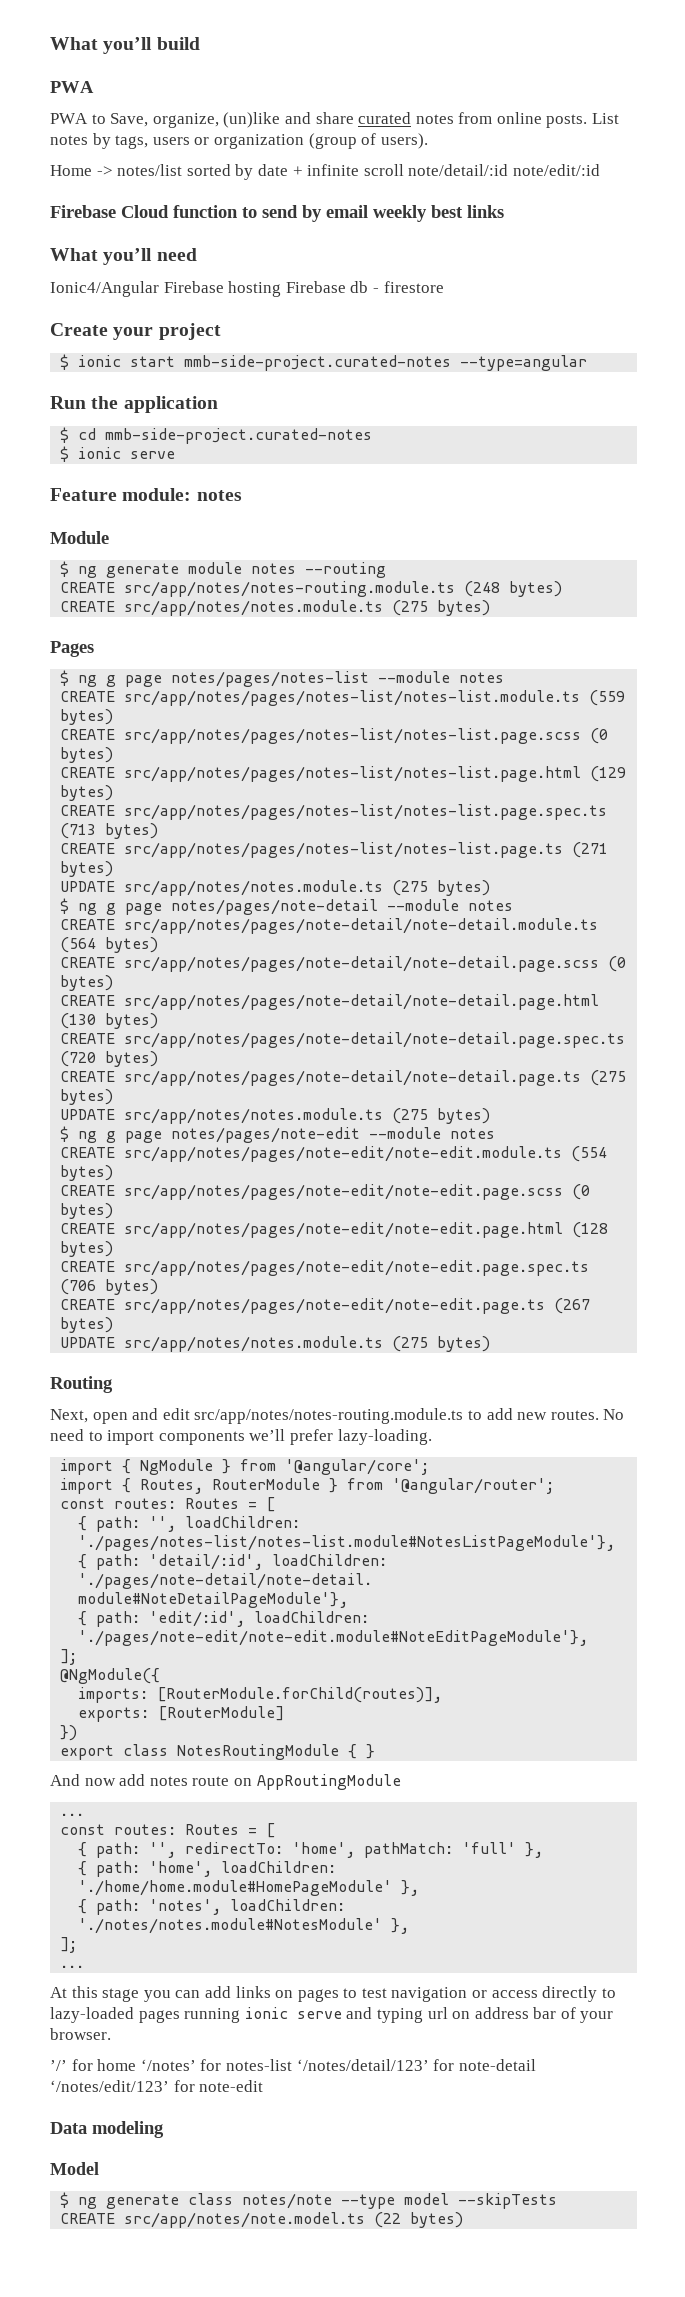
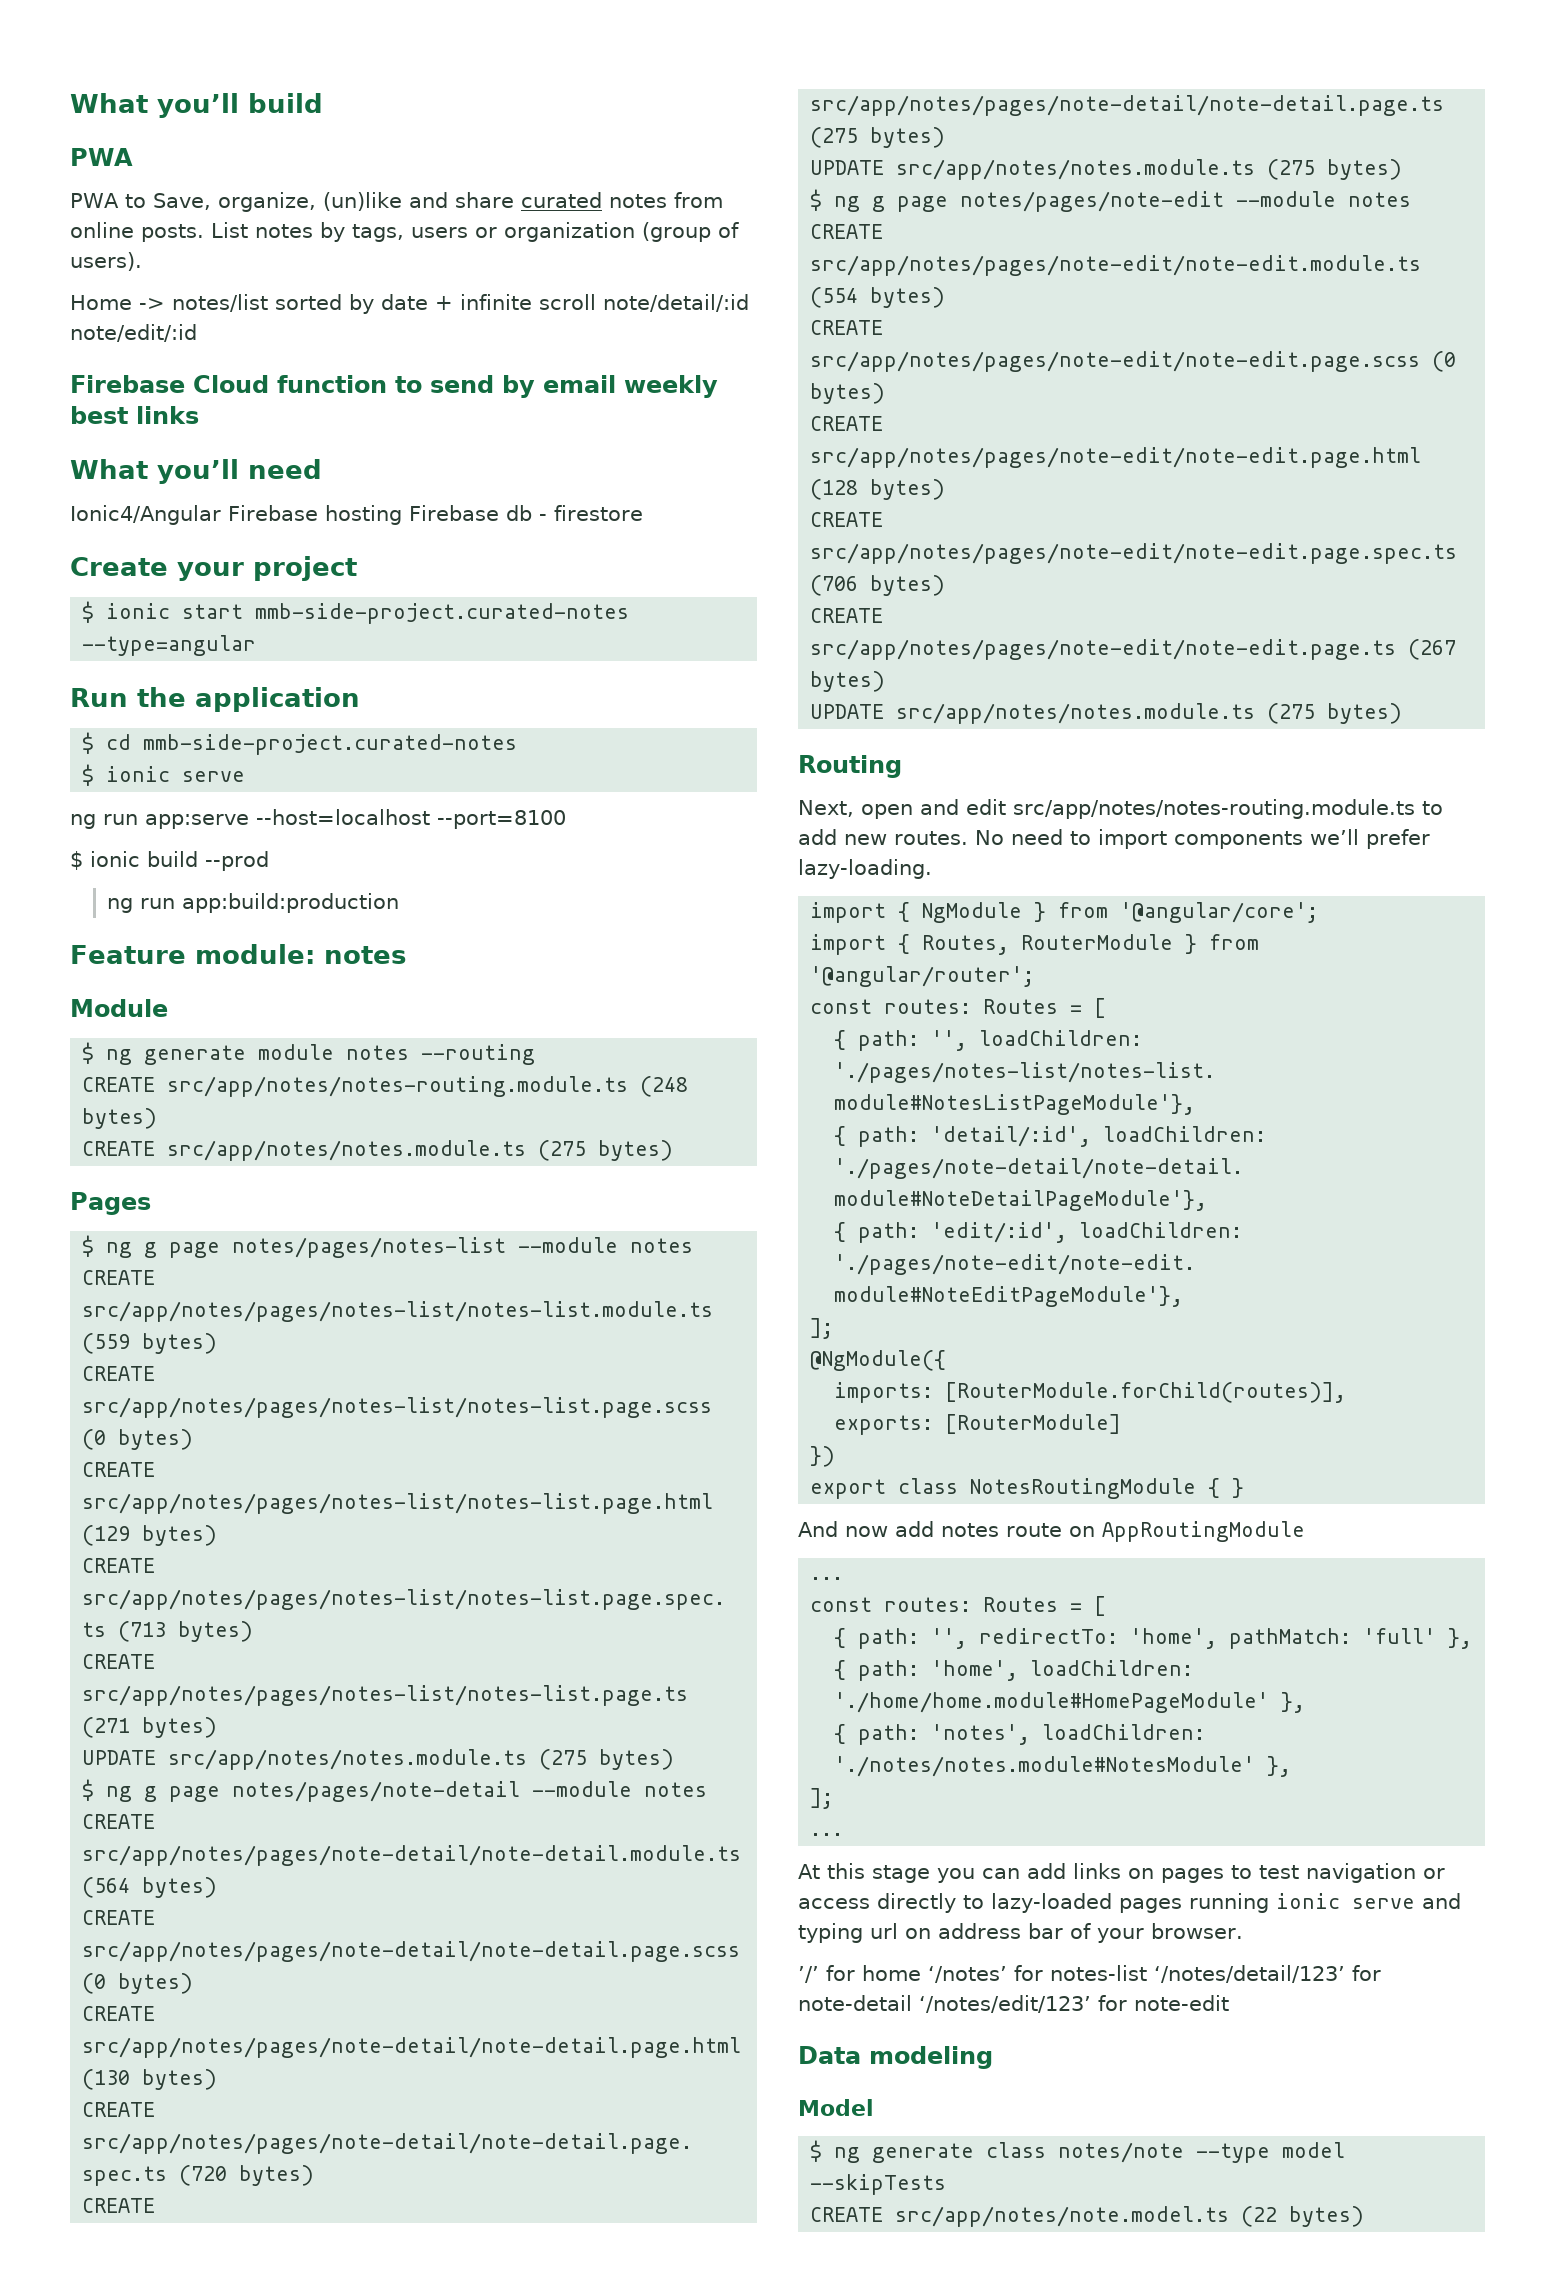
(176, 455) none -> [70,809,566,829] [70,851,269,871] [106,893,399,913] // ng run app:serve --host=localhost --port=8100 // $ ionic build --prod // ng run app:build:production

